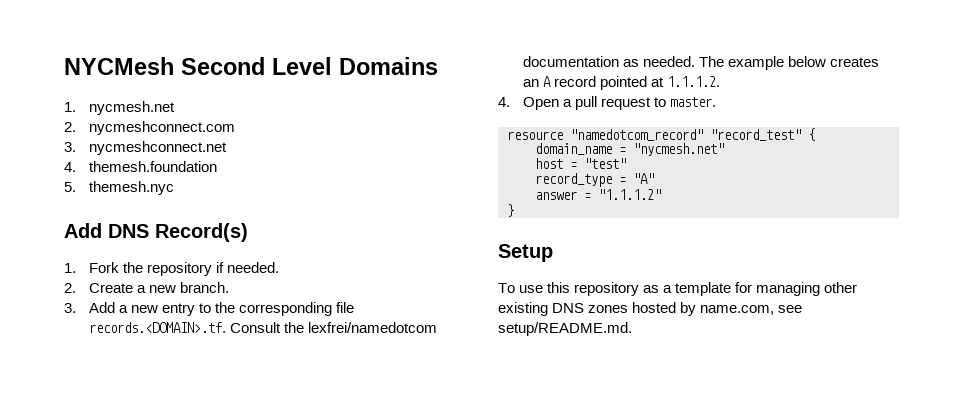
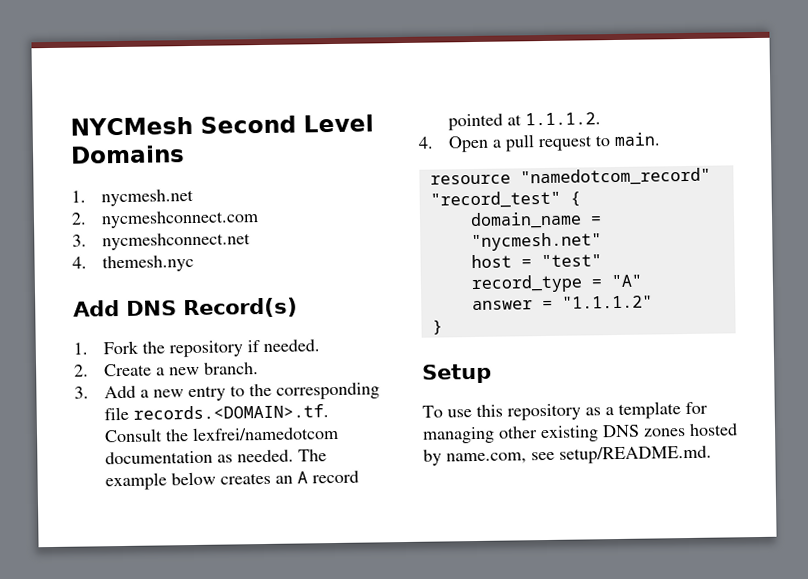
[88,161,217,172] [64,182,76,192] themesh.foundation // 5. -> (87, 262) none
[670,97,717,107] master. -> [613,132,660,147] main.

